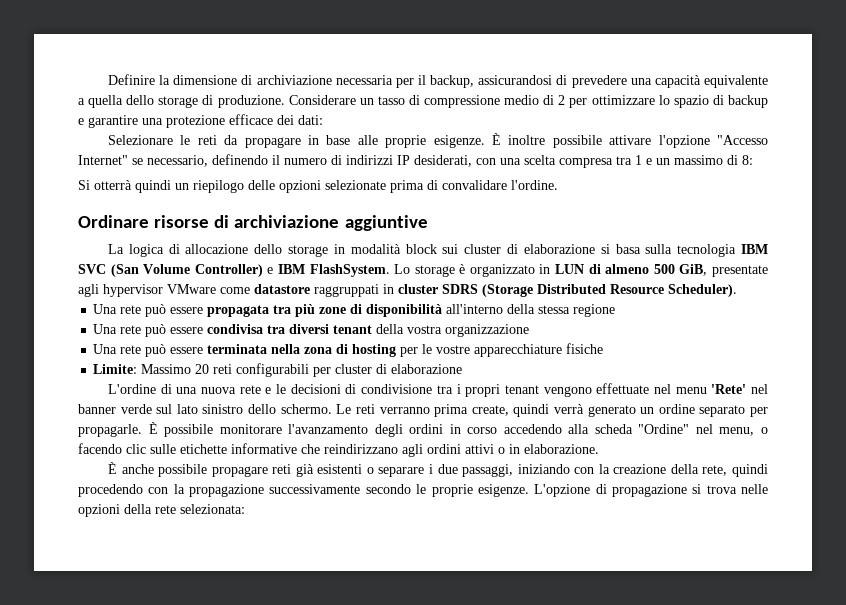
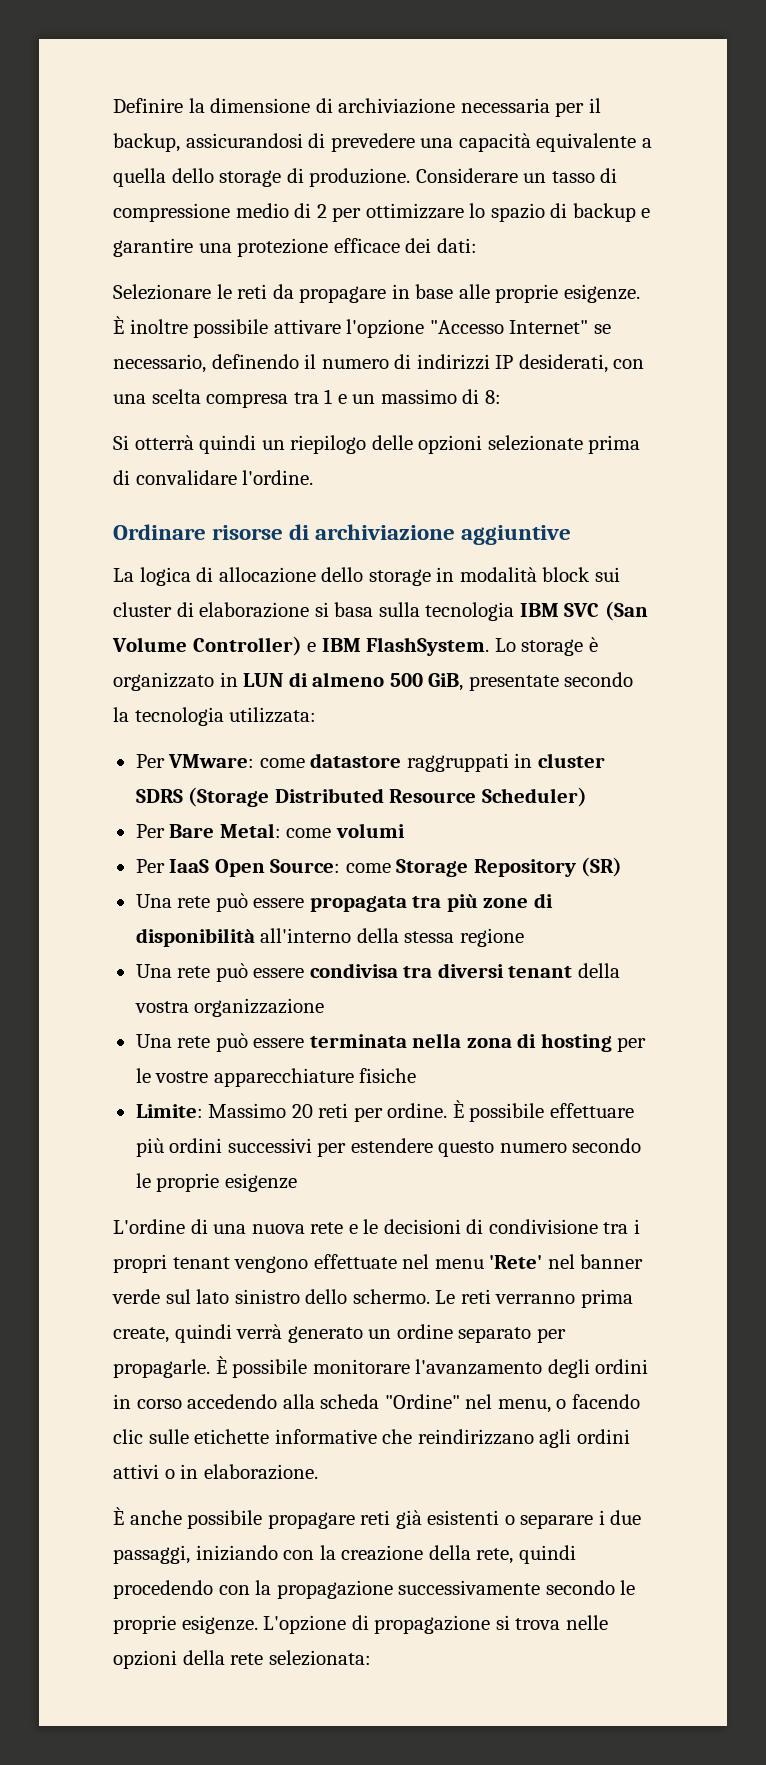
[78,284,216,297] agli hypervisor VMware -> [564,672,634,687] [113,707,317,726] [135,754,255,768] secondo la tecnologia utilizzata: // Per VMware:
[668,284,737,297] Scheduler). -> [481,787,587,807] [135,823,405,838] [135,857,623,877] Scheduler) // Per Bare Metal: come volumi // Per IaaS Open Source: come Storage Repository (SR)
[236,363,463,377] configurabili per cluster di elaborazione -> [353,1100,634,1122] [135,1138,642,1157] [135,1173,297,1192] per ordine. È possibile effettuare più ordini successivi per estendere questo numero secondo le proprie esigenze

